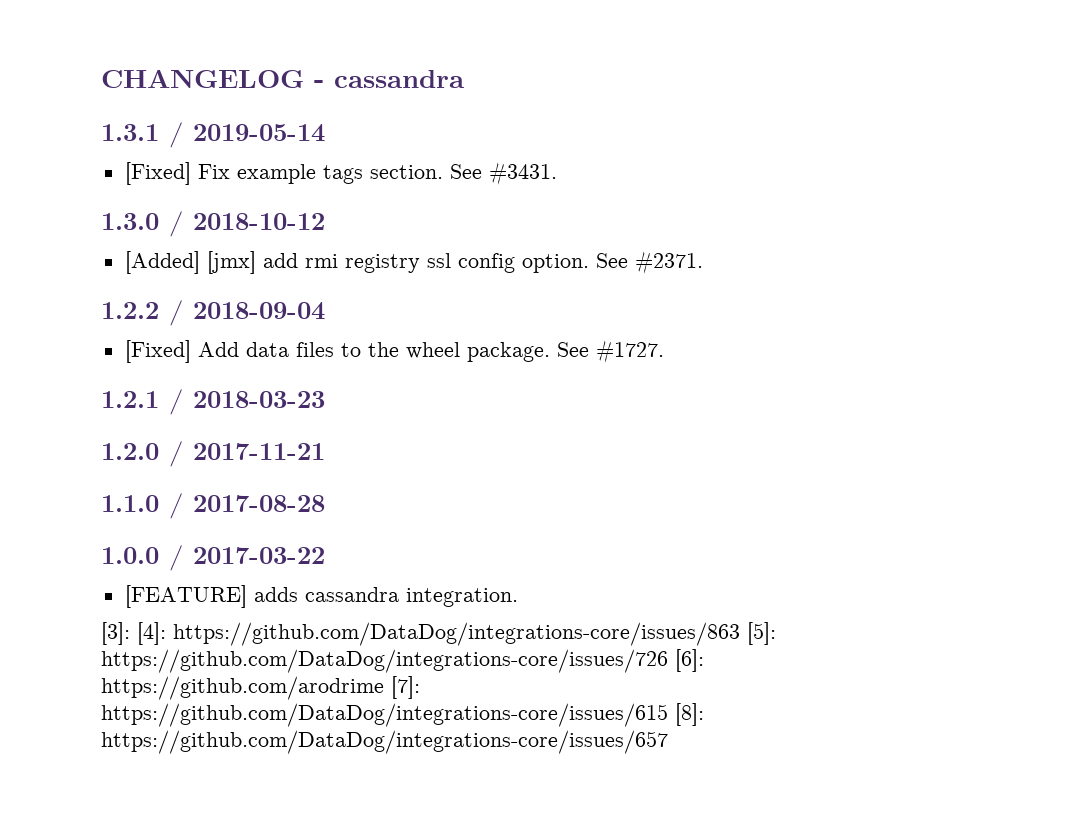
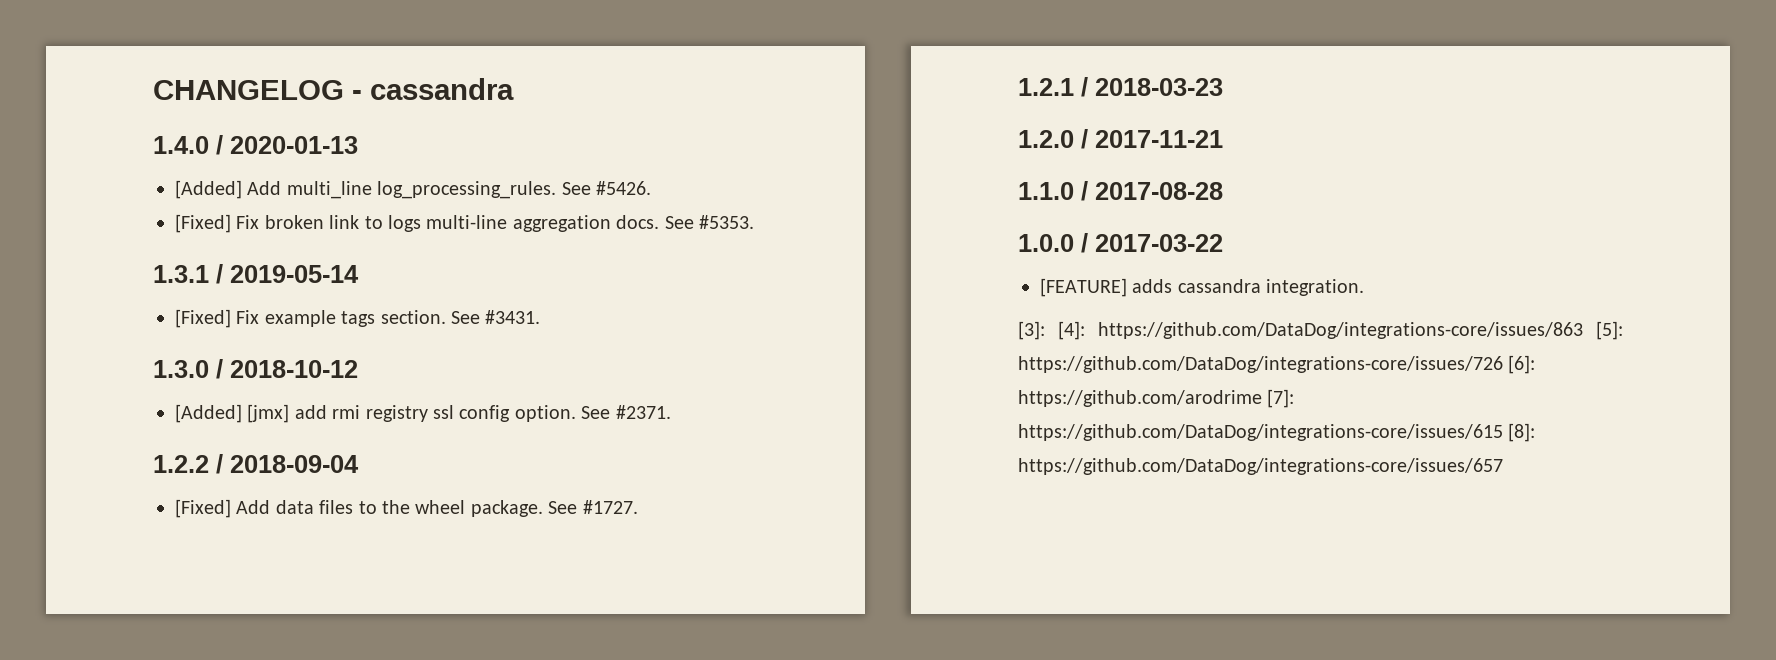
(465, 79) none -> [153,135,358,155] [175,180,651,199] [175,214,754,233] // 1.4.0 / 2020-01-13 // [Added] Add multi_line log_processing_rules. See #5426. // [Fixed] Fix broken link to logs multi-line aggregation docs. See #5353.

